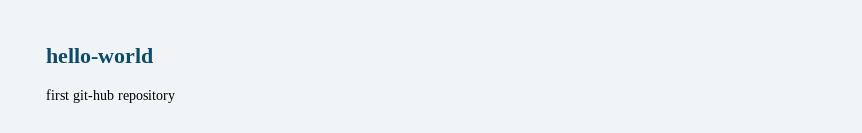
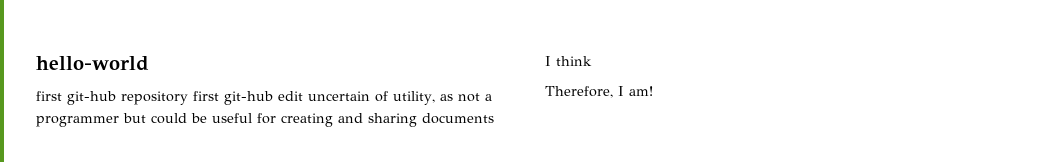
(175, 96) none -> [193,91,492,105] [36,113,494,127] [545,56,592,66] [545,86,653,98] first git-hub edit uncertain of utility, as not a programmer but could be useful for creating and sharing documents // I think // Therefore, I am!

